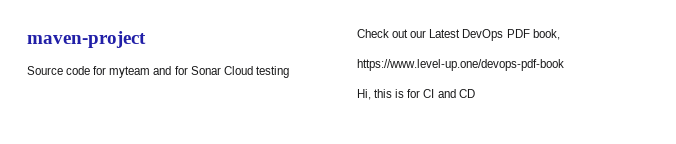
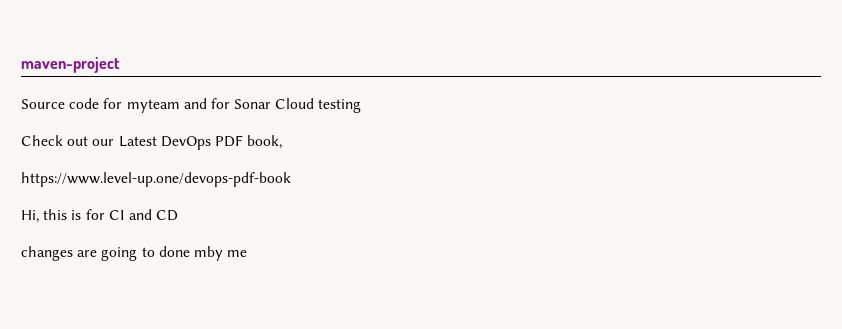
(475, 93) none -> [21,246,248,261] // changes are going to done mby me

